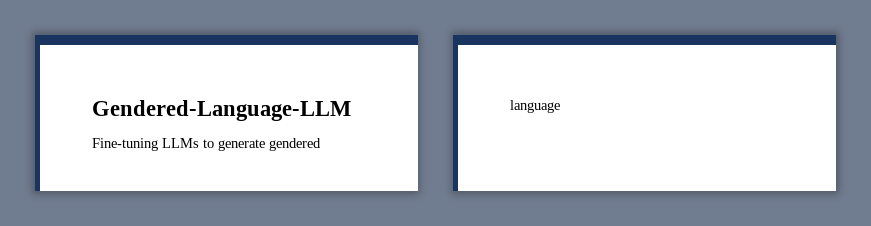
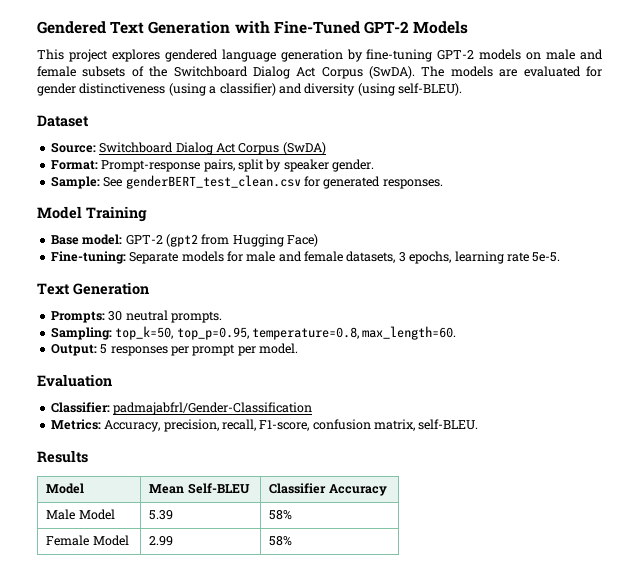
[92,100,351,121] [92,138,321,151] [510,100,560,113] Gendered-Language-LLM // Fine-tuning LLMs to generate gendered language -> [37,21,469,34] [37,49,604,62] [37,66,602,79] [37,83,462,96] [37,115,89,127] [50,142,326,155] [50,159,374,172] [50,175,443,189] [37,206,147,222] [50,234,318,247] [50,251,561,264] [37,282,149,295] [50,310,222,323] [50,326,457,340] [50,343,298,356] [37,374,112,387] [50,402,313,415] [50,419,479,432] [37,450,88,463] [46,483,85,494] [149,483,250,494] [269,483,387,496] [46,509,115,520] [149,510,174,520] [269,510,293,520] [46,535,129,546] [149,536,174,546] [269,536,293,546] Gendered Text Generation with Fine-Tuned GPT-2 Models // This project explores gendered language generation by fine-tuning GPT-2 models on male and female subsets of the Switchboard Dialog Act Corpus (SwDA). The models are evaluated for gender distinctiveness (using a classifier) and diversity (using self-BLEU). // Dataset // Source: Switchboard Dialog Act Corpus (SwDA) // Format: Prompt-response pairs, split by speaker gender. // Sample: See genderBERT_test_clean.csv for generated responses. // Model Training // Base model: GPT-2 (gpt2 from Hugging Face) // Fine-tuning: Separate models for male and female datasets, 3 epochs, learning rate 5e-5. // Text Generation // Prompts: 30 neutral prompts. // Sampling: top_k=50, top_p=0.95, temperature=0.8, max_length=60. // Output: 5 responses per prompt per model. // Evaluation // Classifier: padmajabfrl/Gender-Classification // Metrics: Accuracy, precision, recall, F1-score, confusion matrix, self-BLEU. // Results // Model | Mean Self-BLEU | Classifier Accuracy // Male Model | 5.39 | 58% // Female Model | 2.99 | 58%

